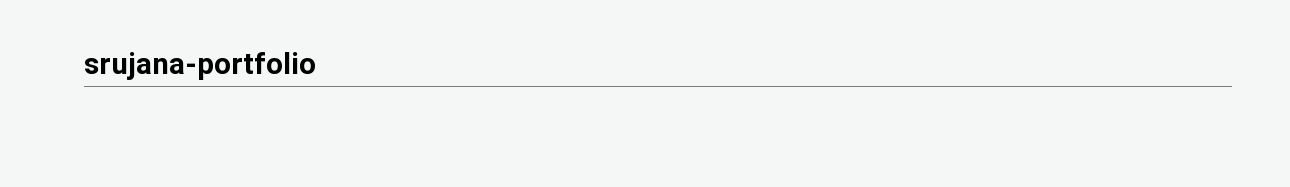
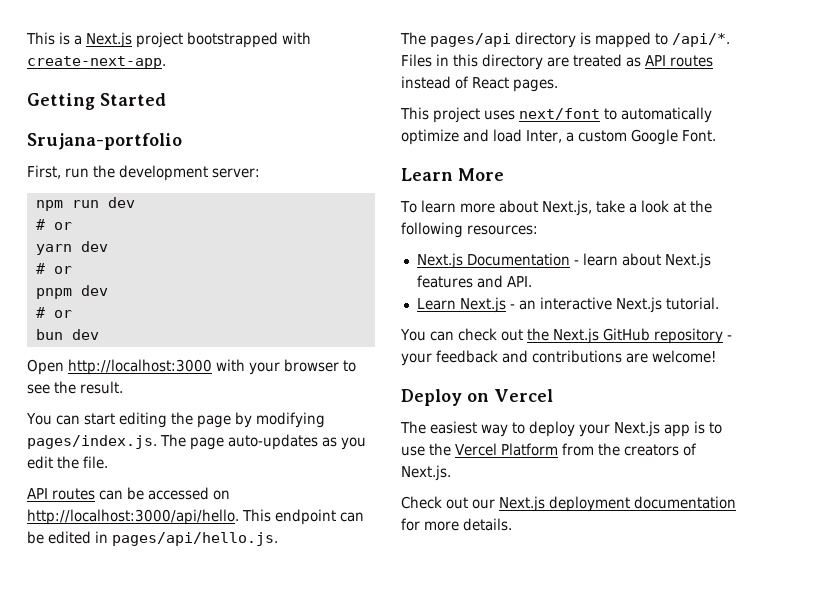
[84,52,316,80] srujana-portfolio -> [26,32,311,48] [27,56,166,69] [27,93,166,110] [27,133,182,150] [27,165,260,181] [35,197,135,211] [35,219,72,230] [35,241,108,255] [35,263,72,274] [35,285,108,299] [35,307,72,318] [35,329,99,340] [27,359,356,375] [27,381,123,394] [26,412,325,428] [27,434,366,450] [27,456,108,469] [27,487,230,500] [27,509,364,525] [27,531,278,546] [400,32,730,48] [401,54,713,70] [401,76,558,92] [400,107,712,123] [401,129,716,145] [401,168,504,181] [400,200,712,216] [401,222,538,238] [416,253,711,269] [416,275,532,288] [416,297,719,313] [400,328,732,344] [401,350,716,366] [401,389,553,406] [400,421,722,437] [401,443,697,456] [401,465,451,481] [401,496,736,512] [401,518,512,531] This is a Next.js project bootstrapped with create-next-app. // Getting Started // Srujana-portfolio // First, run the development server: // npm run dev // # or // yarn dev // # or // pnpm dev // # or // bun dev // Open http://localhost:3000 with your browser to see the result. // You can start editing the page by modifying pages/index.js. The page auto-updates as you edit the file. // API routes can be accessed on http://localhost:3000/api/hello. This endpoint can be edited in pages/api/hello.js. // The pages/api directory is mapped to /api/*. Files in this directory are treated as API routes instead of React pages. // This project uses next/font to automatically optimize and load Inter, a custom Google Font. // Learn More // To learn more about Next.js, take a look at the following resources: // Next.js Documentation - learn about Next.js features and API. // Learn Next.js - an interactive Next.js tutorial. // You can check out the Next.js GitHub repository - your feedback and contributions are welcome! // Deploy on Vercel // The easiest way to deploy your Next.js app is to use the Vercel Platform from the creators of Next.js. // Check out our Next.js deployment documentation for more details.

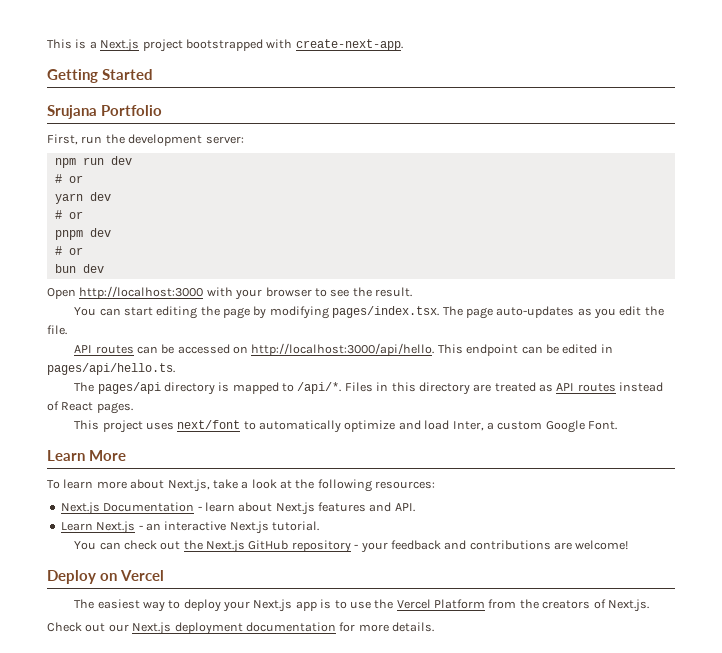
[27,133,182,150] Srujana-portfolio -> [47,105,162,119] Srujana Portfolio
[27,435,157,449] pages/index.js. -> [332,306,440,318] pages/index.tsx.
[112,532,278,546] pages/api/hello.js. -> [47,363,175,375] pages/api/hello.ts.

